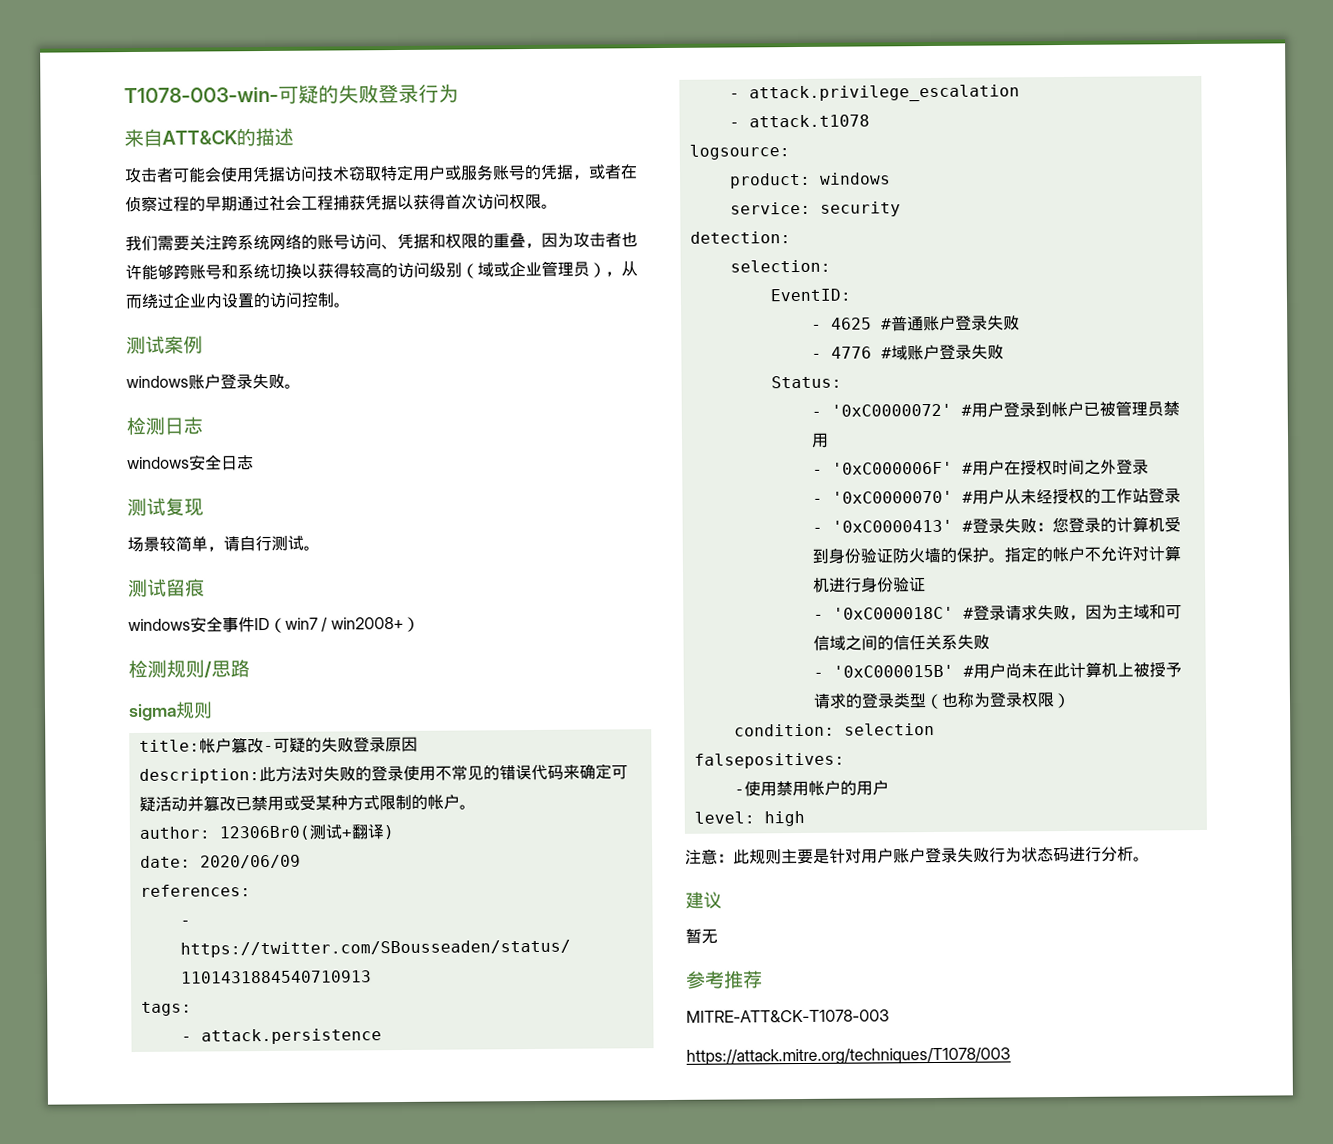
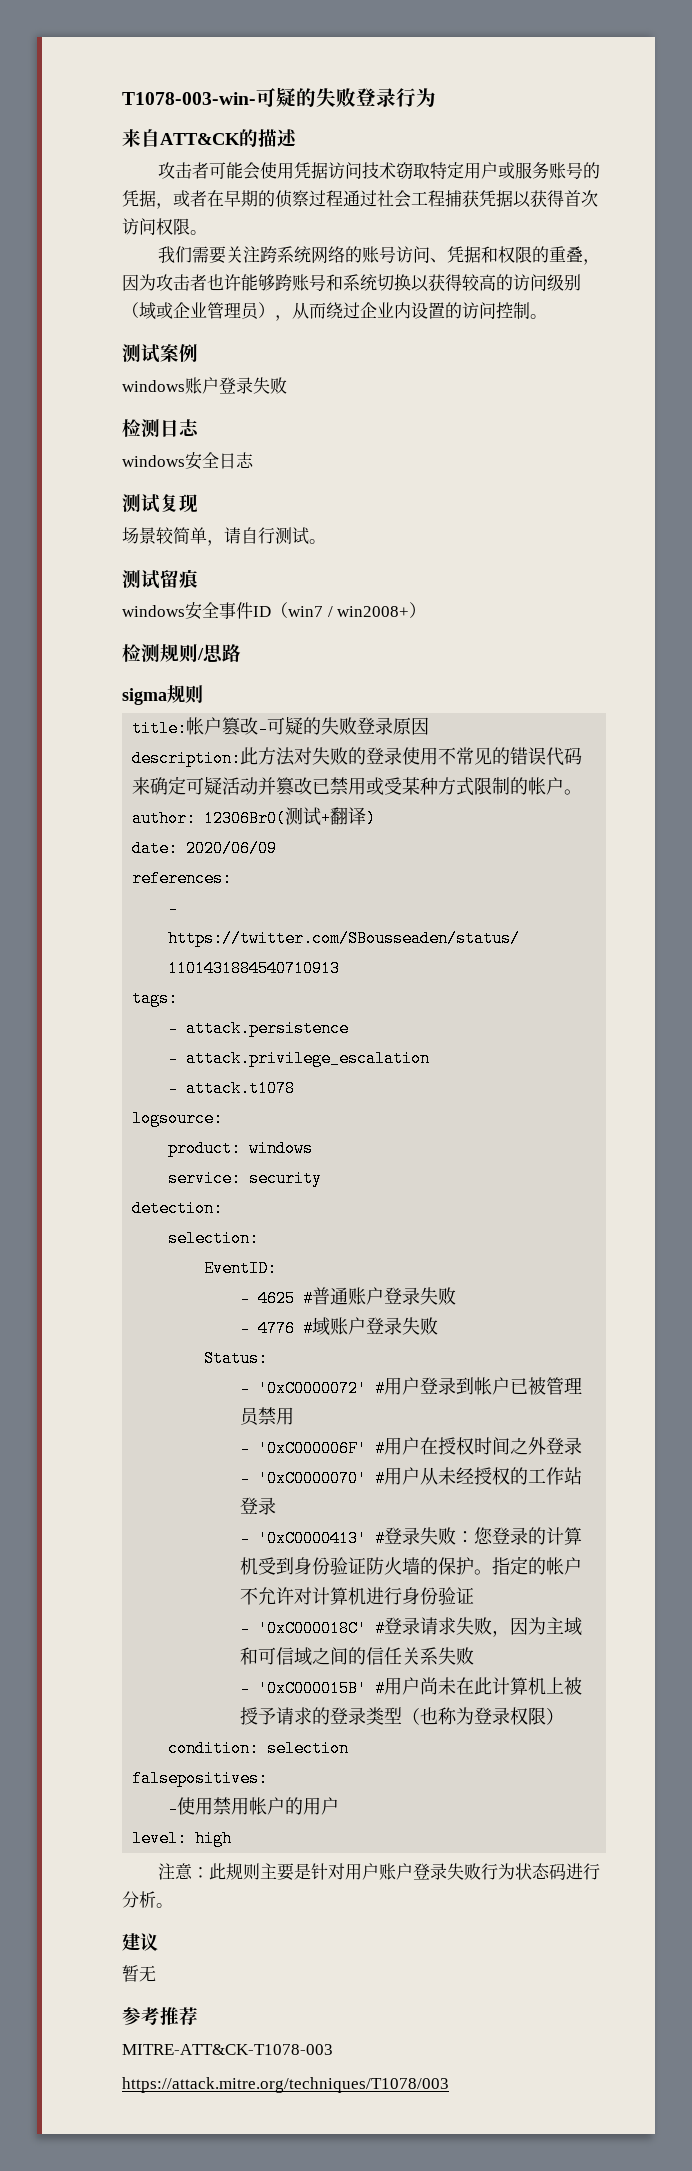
(638, 172) none -> [224,190,275,207] 早期的
[189,196,238,212] 的早期 -> (343, 198) none
[284,383,301,389] 。 -> (287, 385) none

